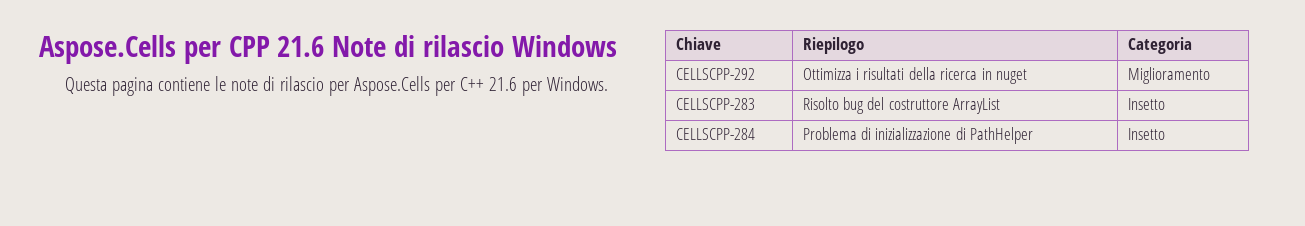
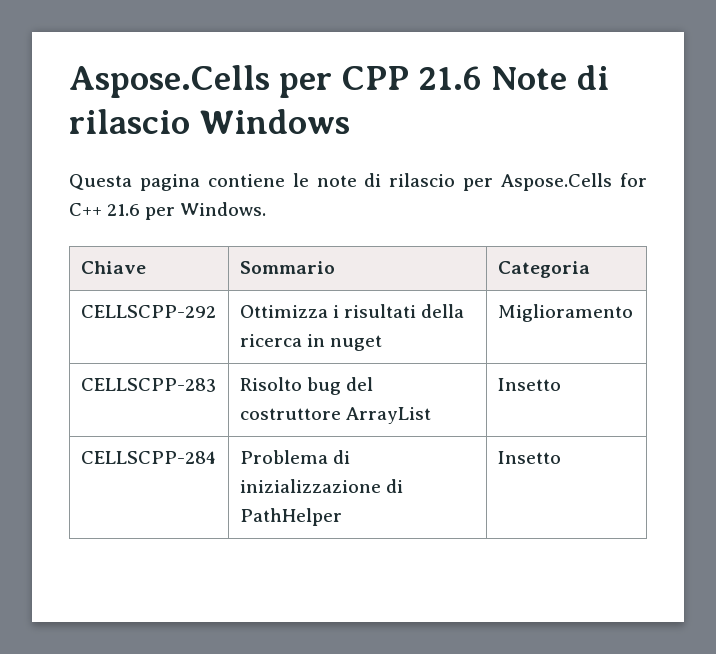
[435,81,457,96] per -> [620,173,648,187] for
[802,37,864,54] Riepilogo -> [239,261,335,274] Sommario

